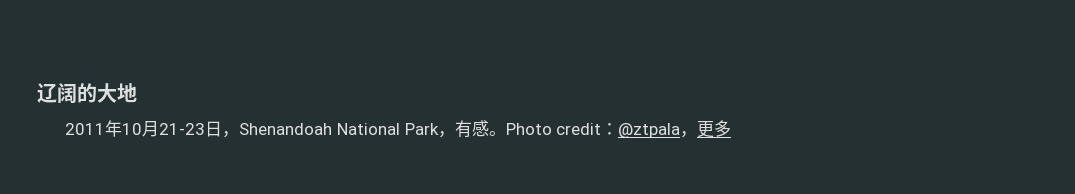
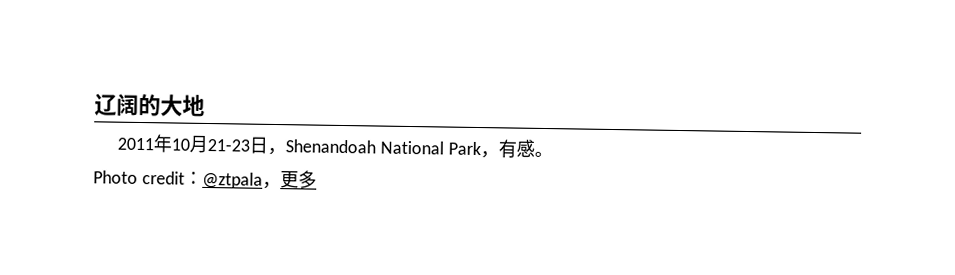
(506, 133) none -> (554, 154) //

